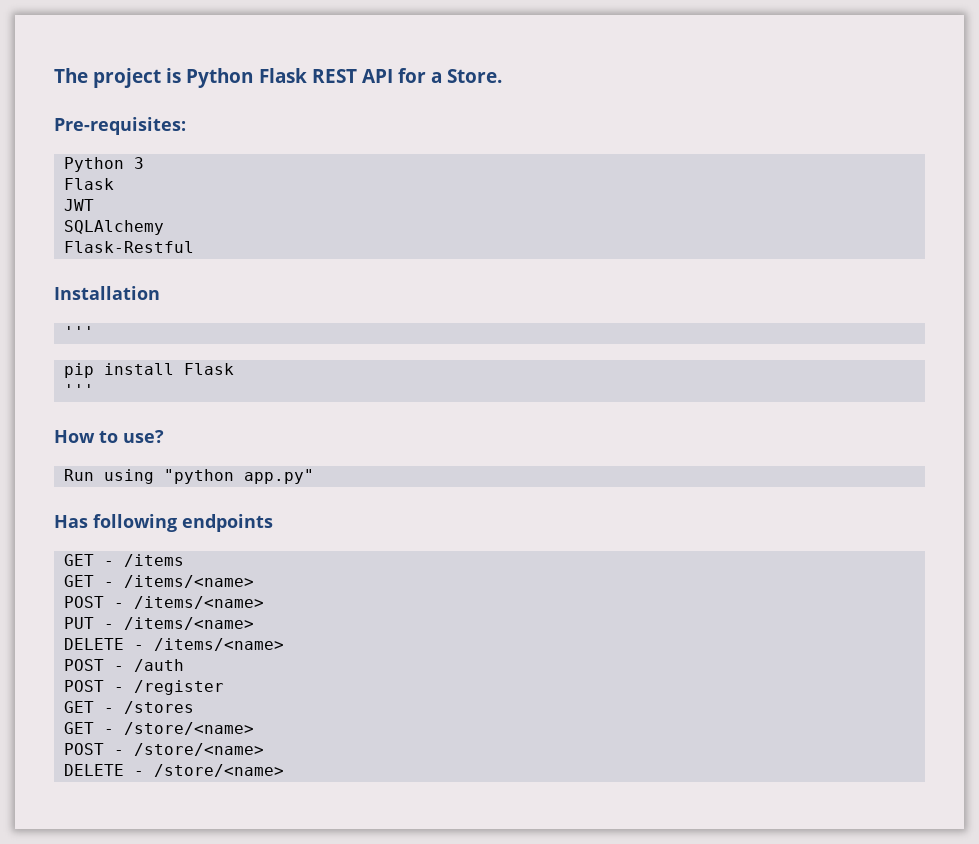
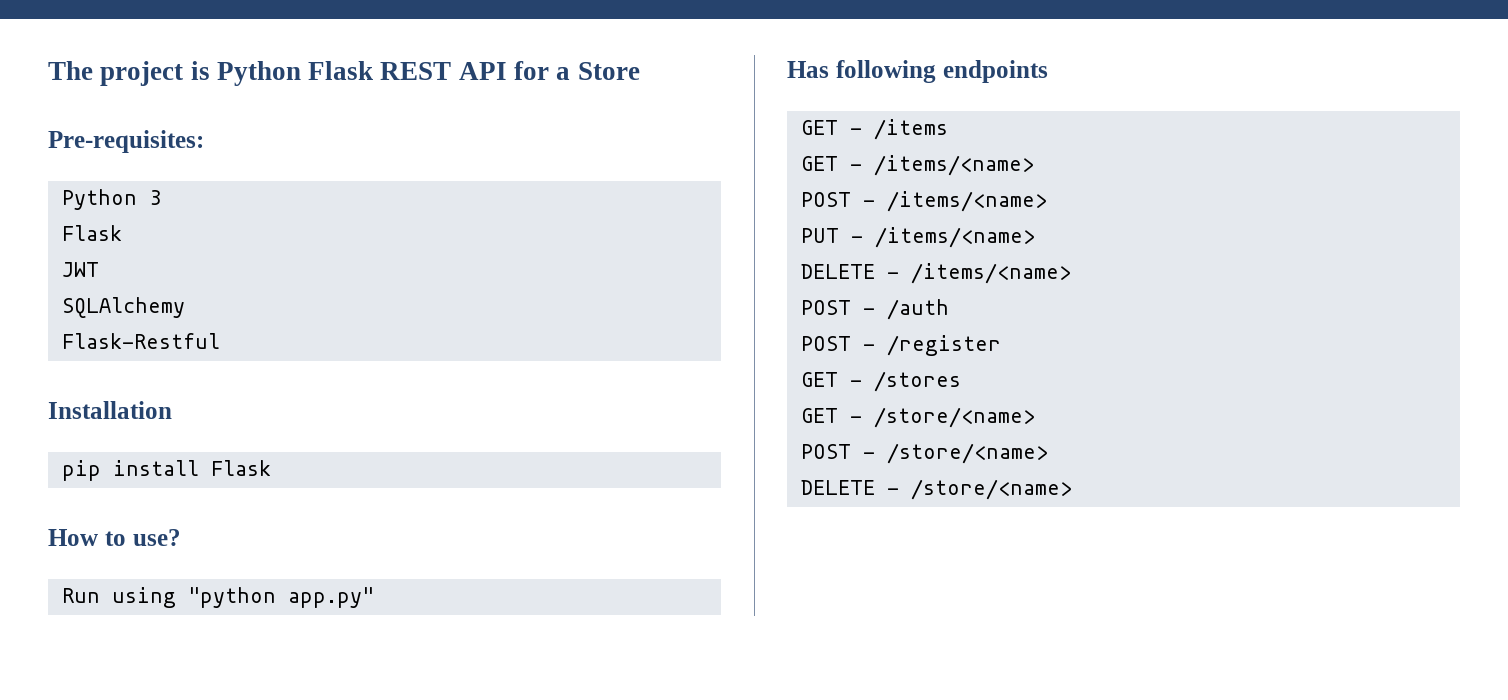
[447,69,503,83] Store. -> [577,62,640,80] Store
[63,326,94,338] // ''' -> (172, 410) none
[63,384,94,396] // ''' -> (271, 468) none

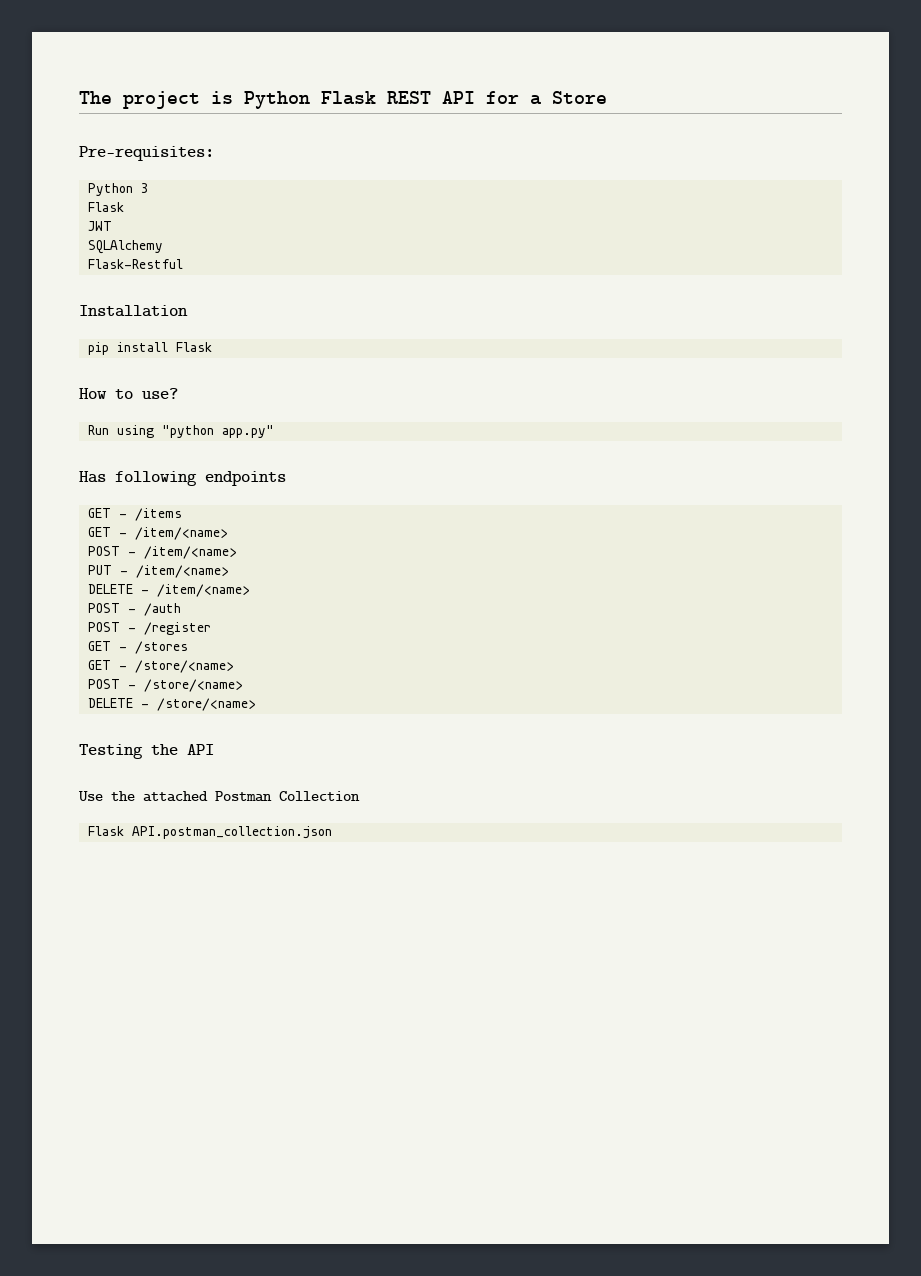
[873,155,1034,176] [800,191,1047,212] /items/<name> // POST - /items/<name> -> [135,527,229,540] [88,546,238,559] /item/<name> // POST - /item/<name>
[874,227,1035,248] [800,263,1071,284] /items/<name> // DELETE - /items/<name> -> [136,565,230,578] [88,584,251,597] /item/<name> // DELETE - /item/<name>
(1072, 489) none -> [79,744,214,759] [78,791,360,802] [88,826,333,839] // Testing the API // Use the attached Postman Collection // Flask API.postman_collection.json

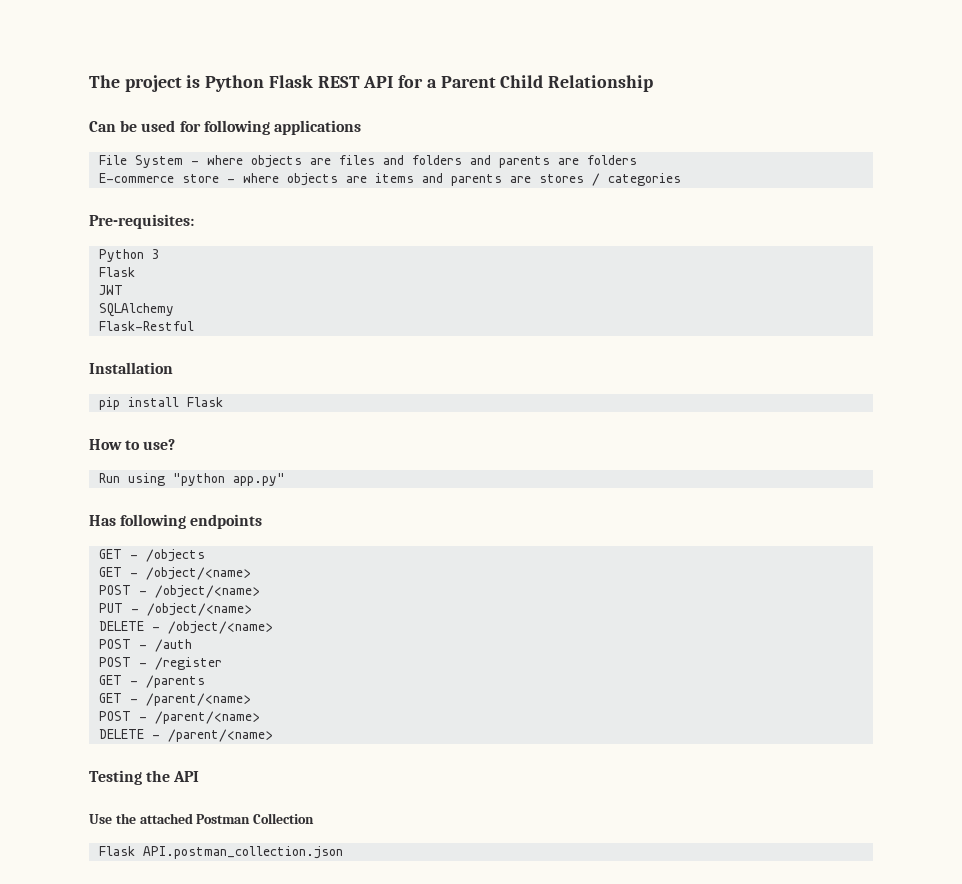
[552,91,607,104] Store -> [440,75,653,92] [89,120,361,135] [98,155,637,168] [98,173,681,186] Parent Child Relationship // Can be used for following applications // File System - where objects are files and folders and parents are folders // E-commerce store - where objects are items and parents are stores / categories
[135,508,183,521] [88,527,229,540] [88,546,238,559] /items // GET - /item/<name> // POST - /item/<name> -> [145,549,205,562] [98,567,251,580] [98,585,260,598] /objects // GET - /object/<name> // POST - /object/<name>
[136,565,230,578] [88,584,251,597] /item/<name> // DELETE - /item/<name> -> [146,603,252,616] [98,621,273,634] /object/<name> // DELETE - /object/<name>
[135,641,189,654] [88,660,235,673] [88,679,244,692] [88,698,257,711] /stores // GET - /store/<name> // POST - /store/<name> // DELETE - /store/<name> -> [145,675,205,688] [98,693,251,706] [98,711,260,724] [98,729,273,742] /parents // GET - /parent/<name> // POST - /parent/<name> // DELETE - /parent/<name>

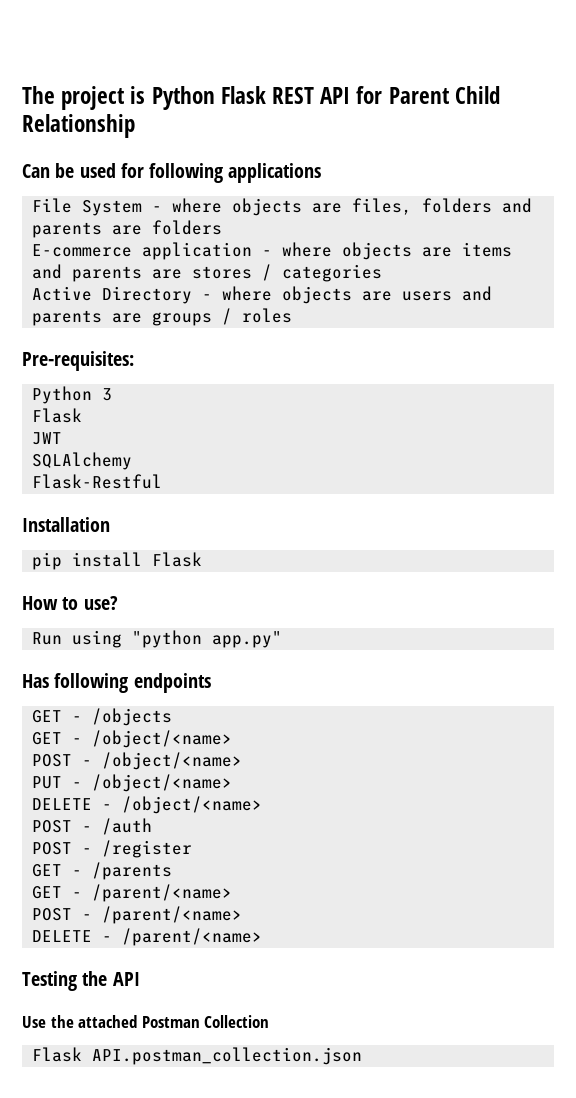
[426,79,437,88] a -> (383, 95) none
[338,155,404,165] files and -> [352,198,413,215] files,
[181,174,219,183] store -> [142,242,253,260] application
(681, 179) none -> [32,286,493,304] [32,308,293,326] // Active Directory - where objects are users and parents are groups / roles

